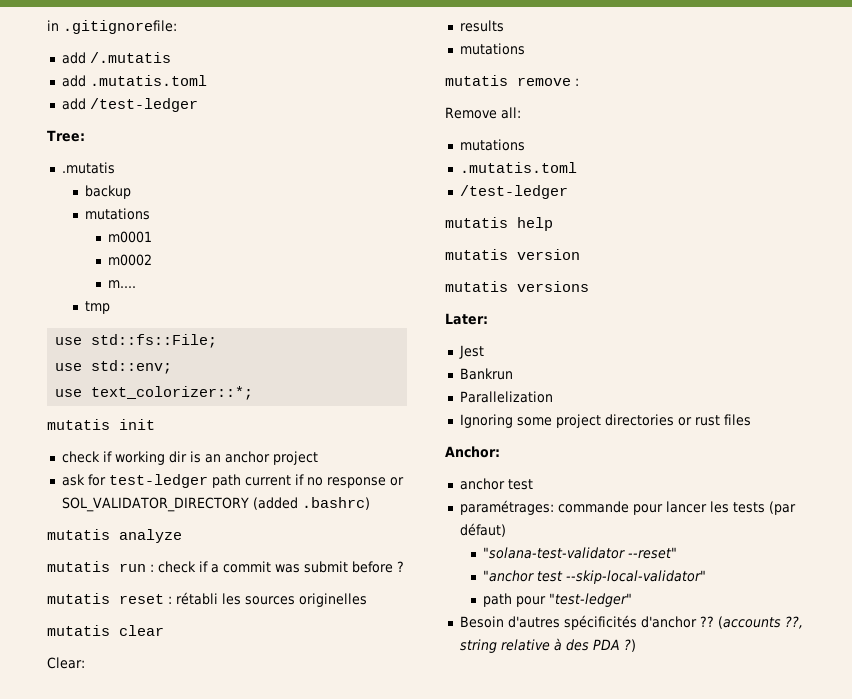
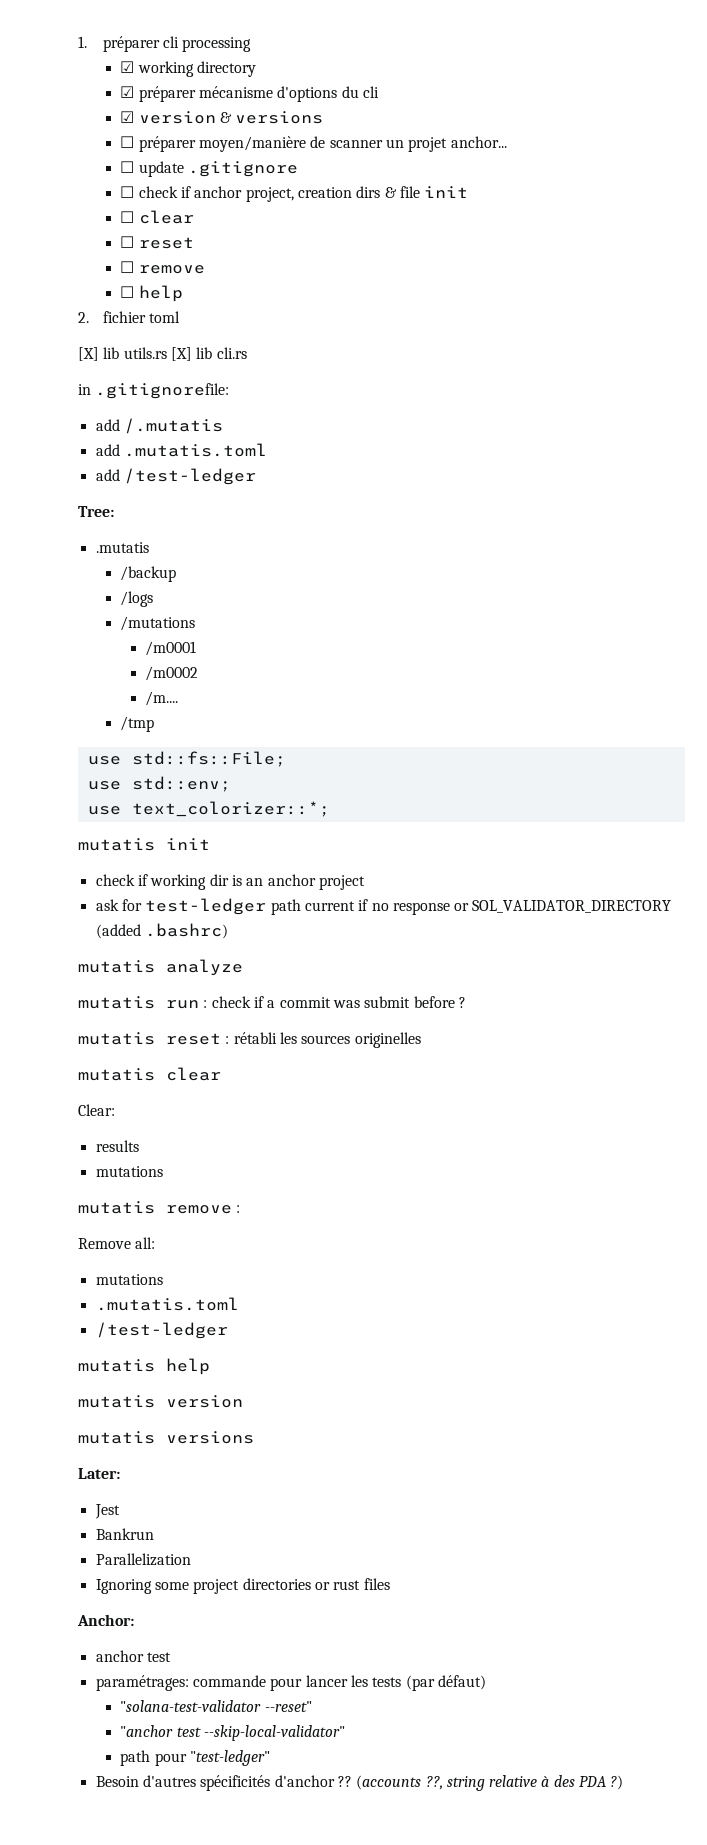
(47, 25) none -> [78,36,252,52] [120,61,256,77] [120,86,379,102] [120,111,324,124] [120,136,507,152] [120,161,298,177] [120,186,469,202] [120,210,194,224] [120,236,194,249] [120,261,205,274] [120,285,183,302] [78,311,181,323] [78,347,247,361] 1. préparer cli processing // ☑ working directory // ☑ préparer mécanisme d'options du cli // ☑ version & versions // ☐ préparer moyen/manière de scanner un projet anchor... // ☐ update .gitignore // ☐ check if anchor project, creation dirs & file init // ☐ clear // ☐ reset // ☐ remove // ☐ help // 2. fichier toml // [X] lib utils.rs [X] lib cli.rs //
[84,185,131,199] [84,208,150,220] [107,231,152,243] [107,254,152,266] [107,280,136,288] [84,301,110,314] backup // mutations // m0001 // m0002 // m.... // tmp -> [120,566,177,582] [120,591,154,607] [120,616,196,631] [145,641,197,656] [145,666,199,681] [145,691,179,706] [120,716,155,732] /backup // /logs // /mutations // /m0001 // /m0002 // /m.... // /tmp

